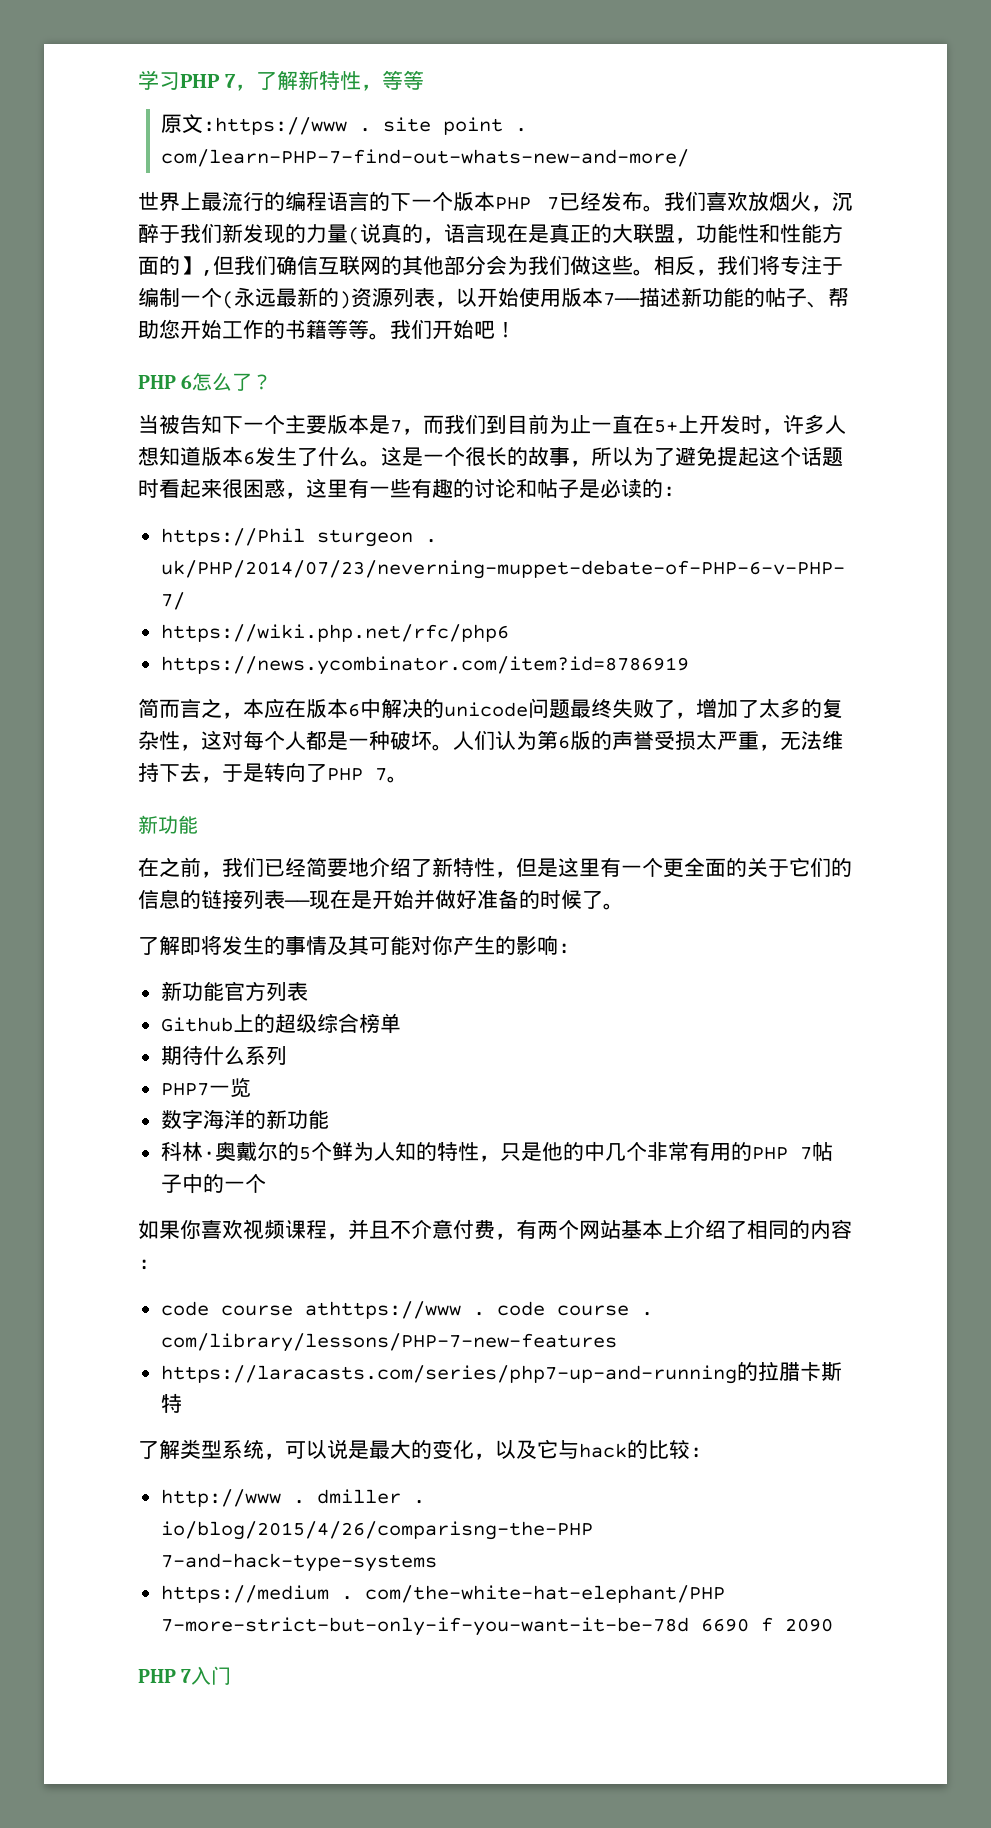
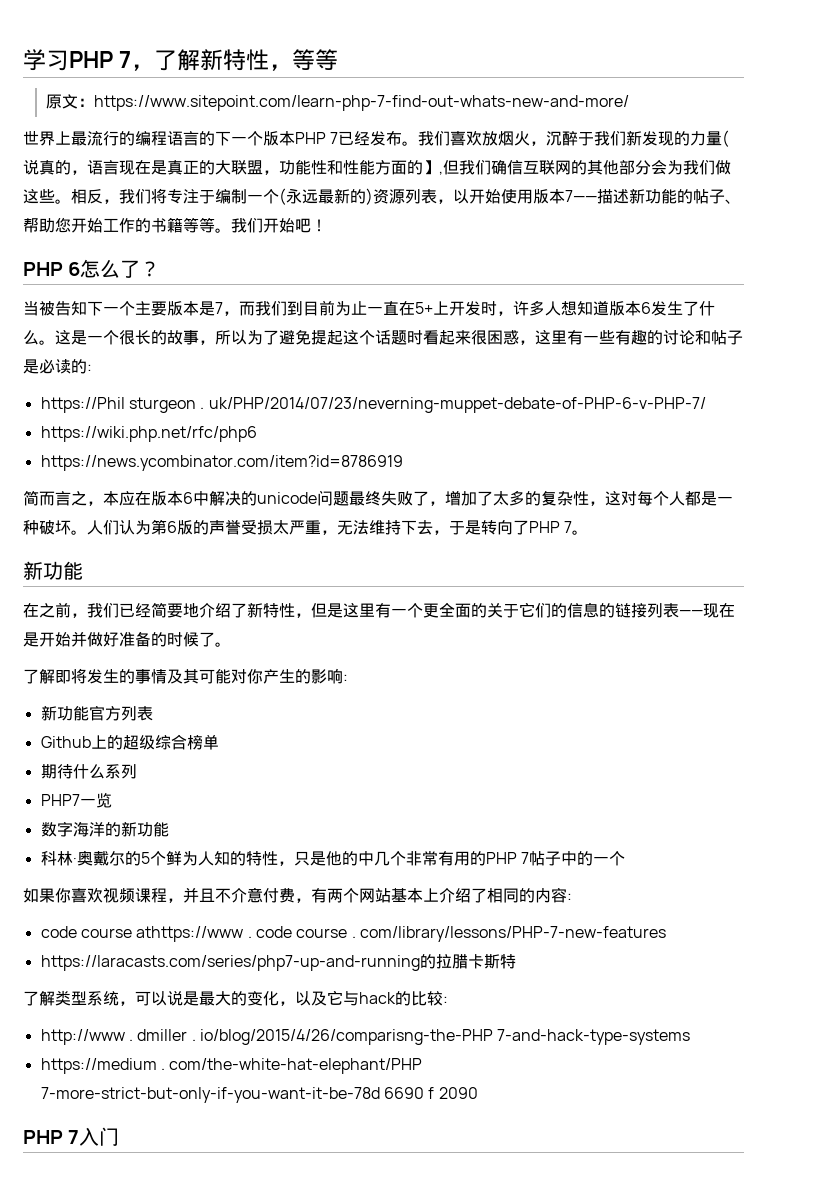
[202,117,527,135] [160,149,689,167] :https://www . site point . com/learn-PHP-7-find-out-whats-new-and-more/ -> [77,95,629,111] ：https://www.sitepoint.com/learn-php-7-find-out-whats-new-and-more/

